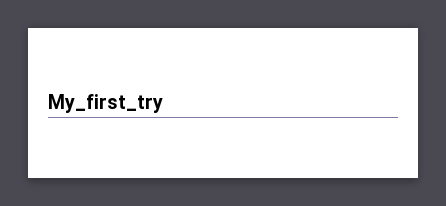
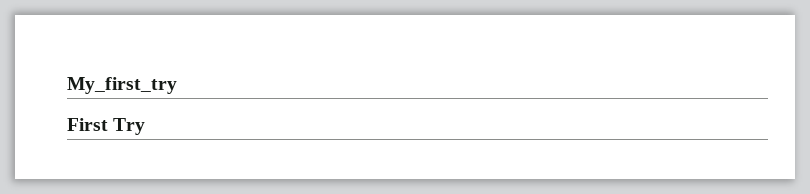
(163, 103) none -> [67,118,146,135] // First Try

